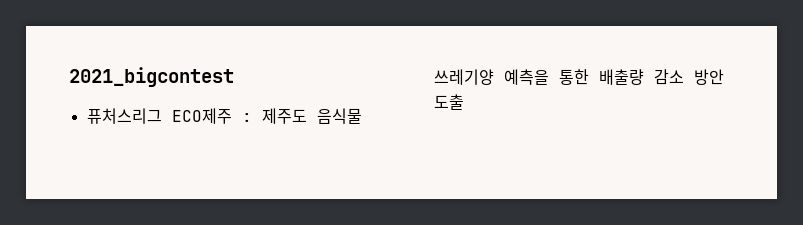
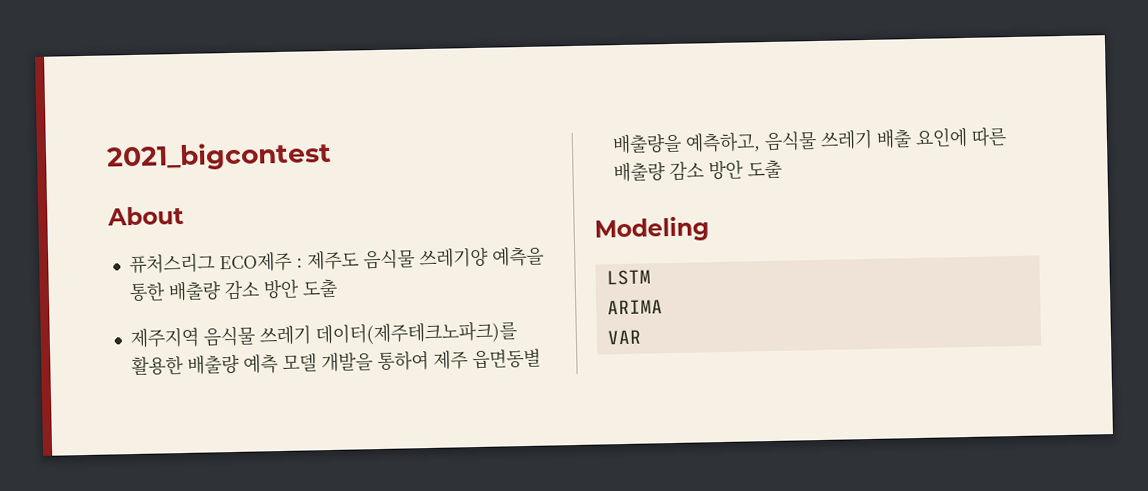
(234, 77) none -> [107,205,184,226] // About
(464, 102) none -> [129,320,517,349] [130,348,541,376] [611,126,1007,155] [612,159,782,183] [594,216,709,243] [605,269,651,286] [606,299,663,315] [606,329,642,345] // 제주지역 음식물 쓰레기 데이터(제주테크노파크)를 활용한 배출량 예측 모델 개발을 통하여 제주 읍면동별 배출량을 예측하고, 음식물 쓰레기 배출 요인에 따른 배출량 감소 방안 도출 // Modeling // LSTM // ARIMA // VAR

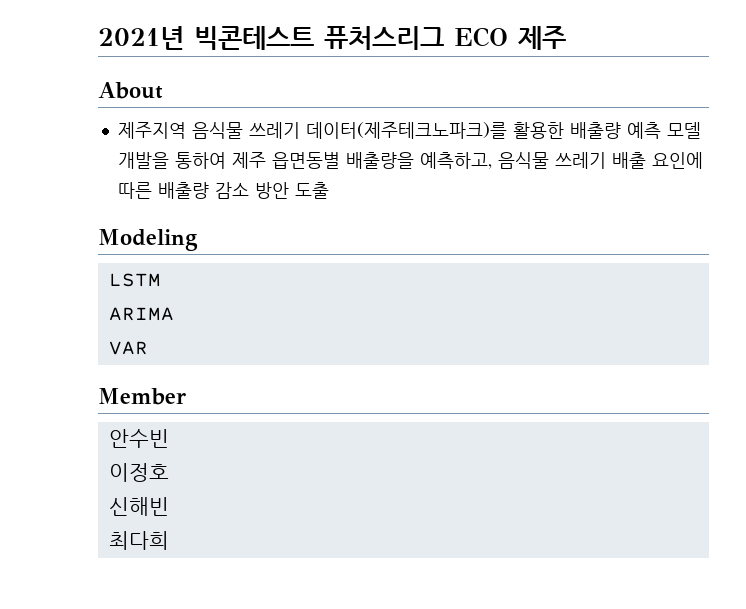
[106,140,332,172] [107,205,184,226] [128,246,544,275] [128,278,338,302] 2021_bigcontest // About // 퓨처스리그 ECO제주 : 제주도 음식물 쓰레기양 예측을 통한 배출량 감소 방안 도출 -> [98,26,566,50] [98,82,163,99] 2021년 빅콘테스트 퓨처스리그 ECO 제주 // About
(642, 337) none -> [98,388,186,405] [108,429,169,448] [108,463,169,482] [108,497,169,516] [108,531,169,550] // Member // 안수빈 // 이정호 // 신해빈 // 최다희

